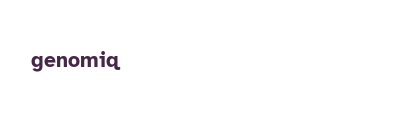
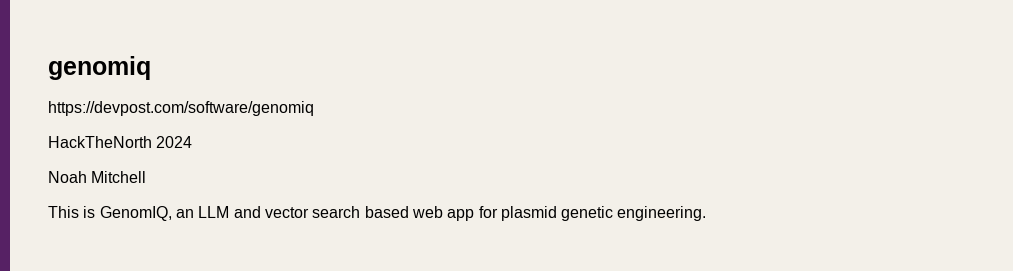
(121, 61) none -> [48,101,314,116] [48,136,193,148] [48,171,147,183] [48,206,707,221] // https://devpost.com/software/genomiq // HackTheNorth 2024 // Noah Mitchell // This is GenomIQ, an LLM and vector search based web app for plasmid genetic engineering.

